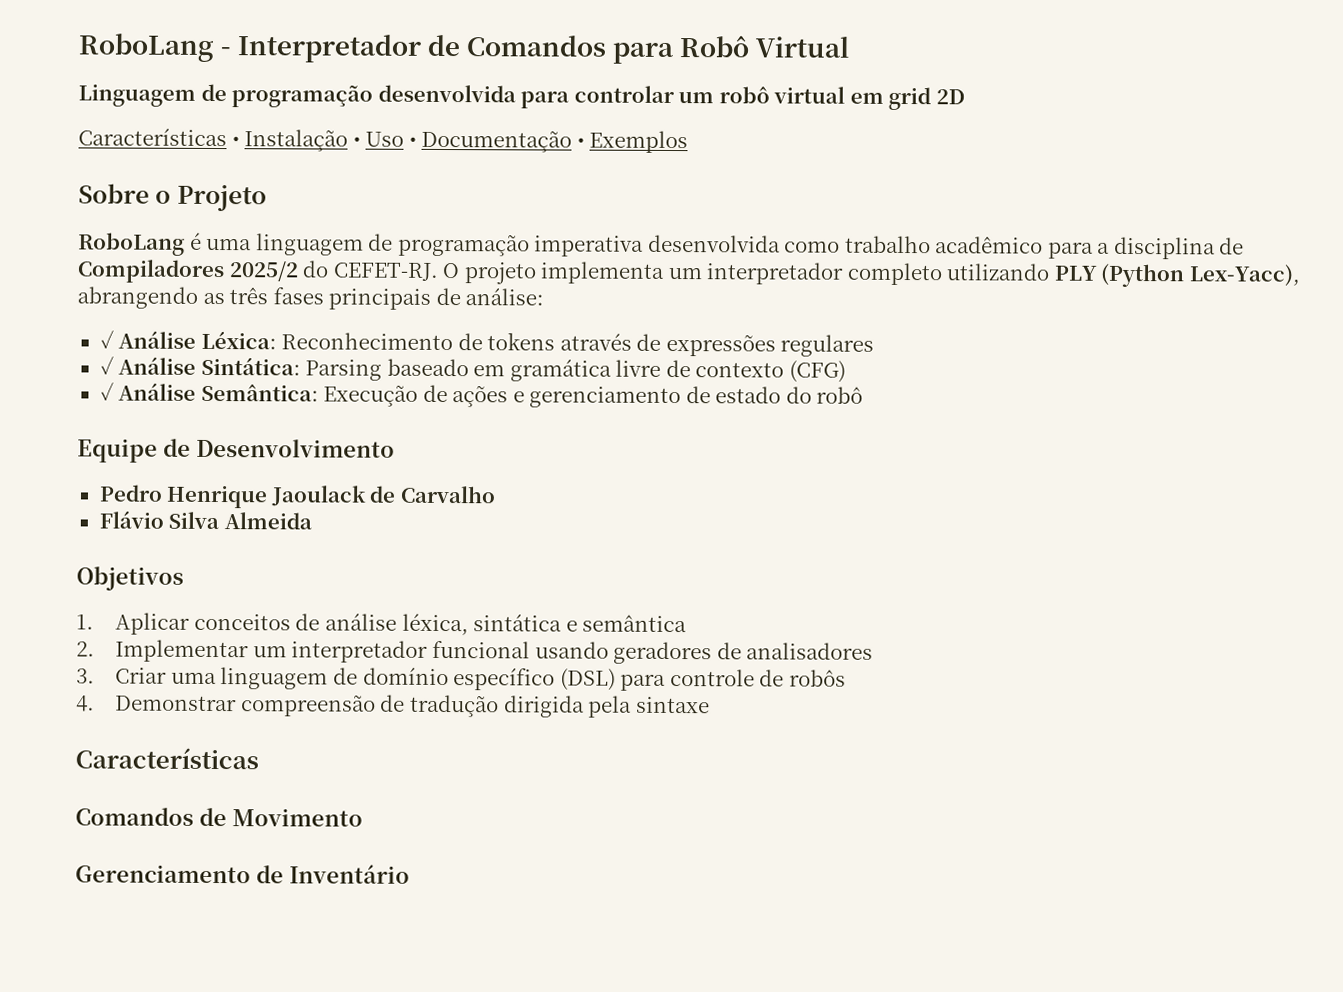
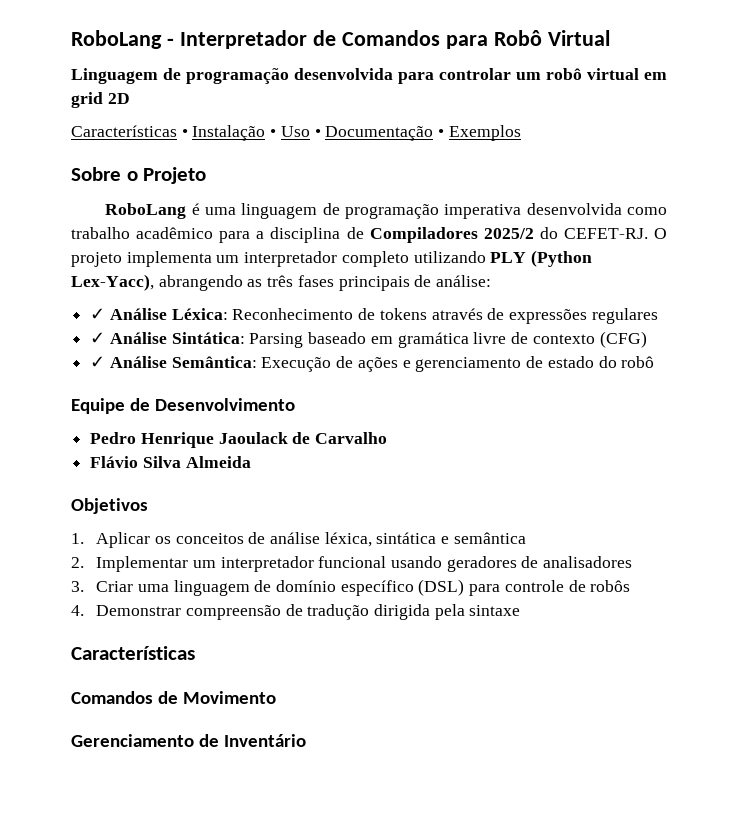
(191, 623) none -> [154,536,171,544] os

